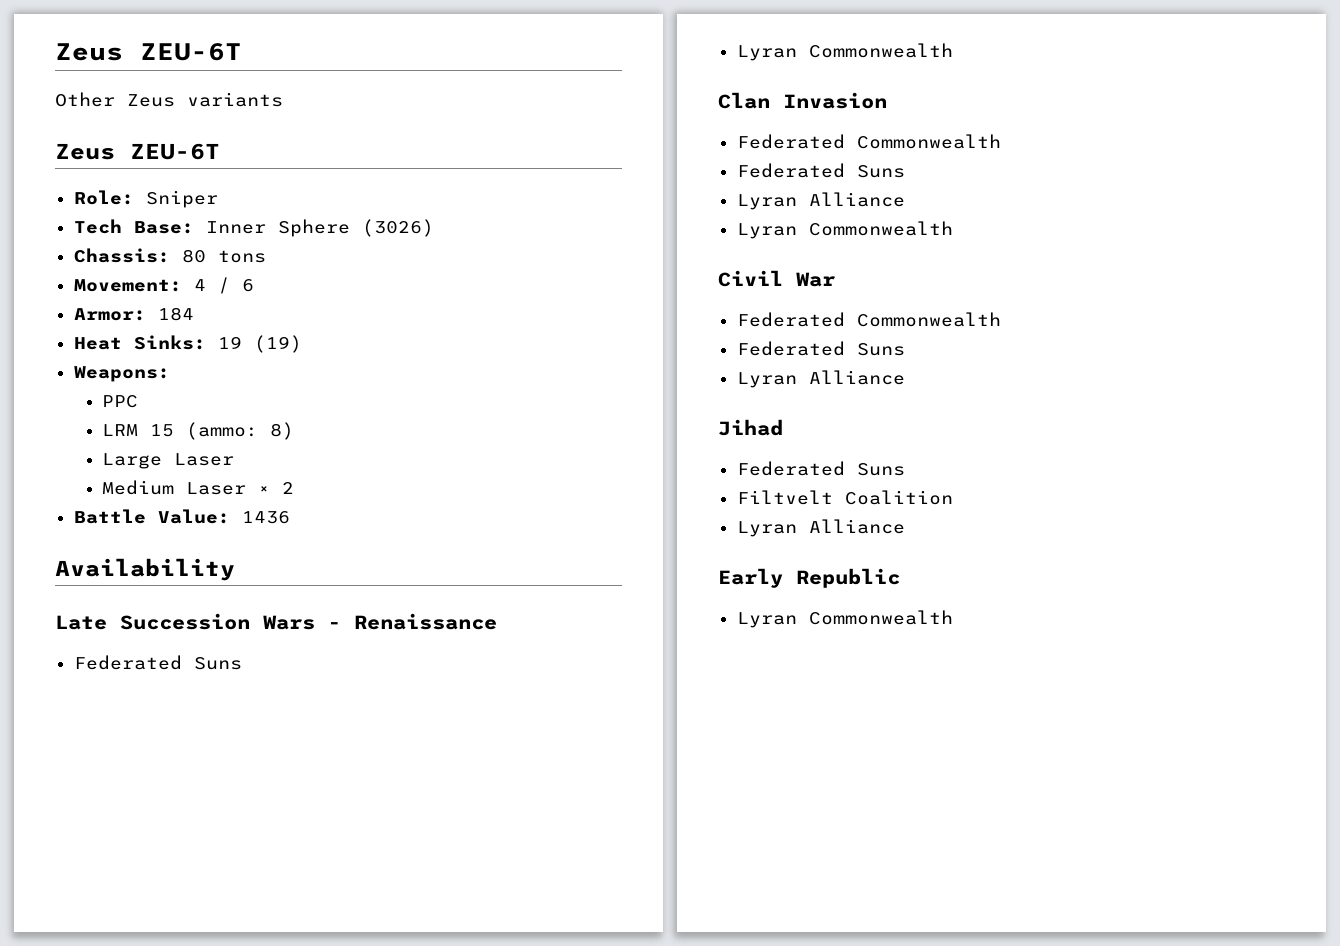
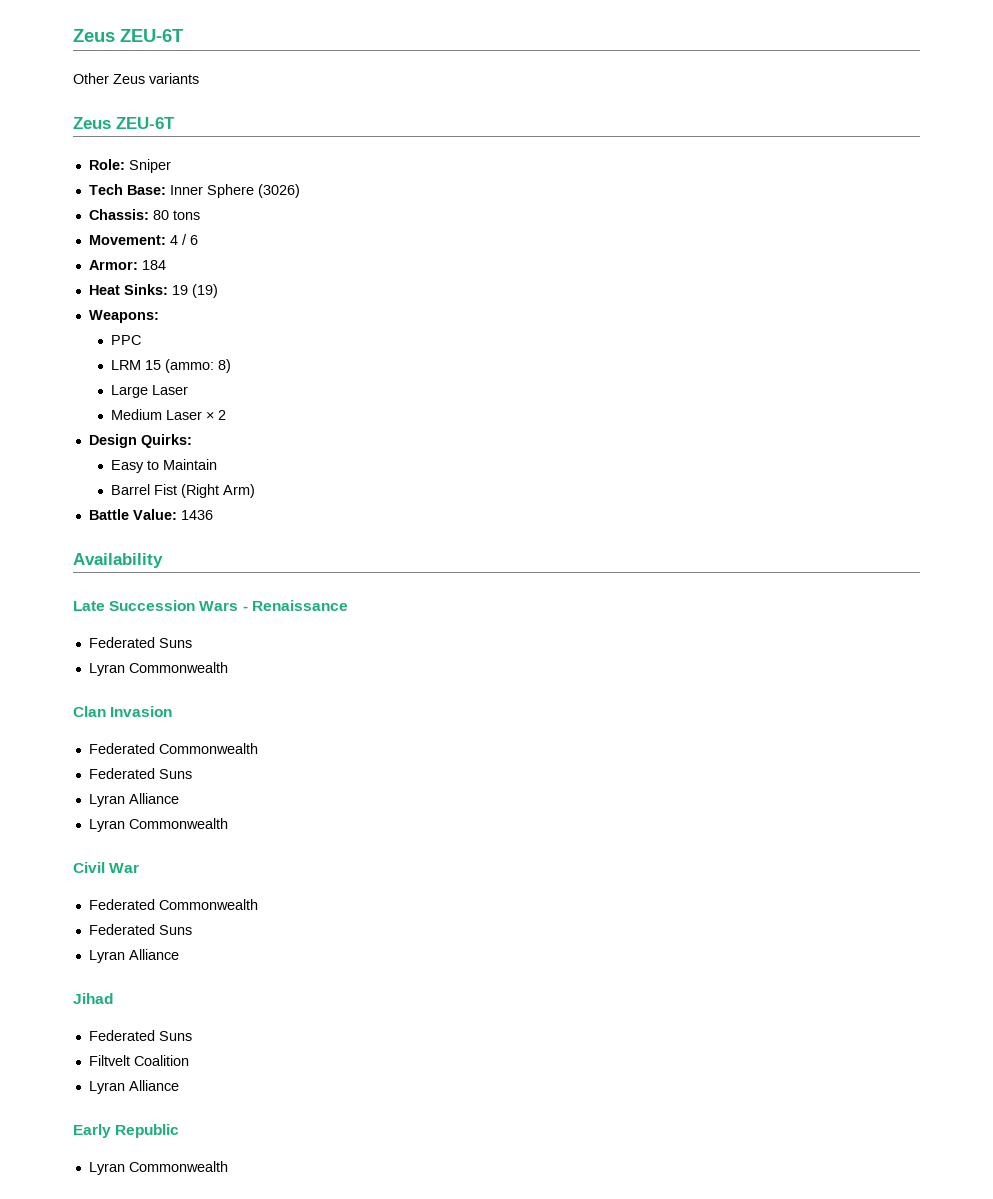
(295, 488) none -> [88,434,192,448] [111,459,218,473] [111,484,256,498] // Design Quirks: // Easy to Maintain // Barrel Fist (Right Arm)

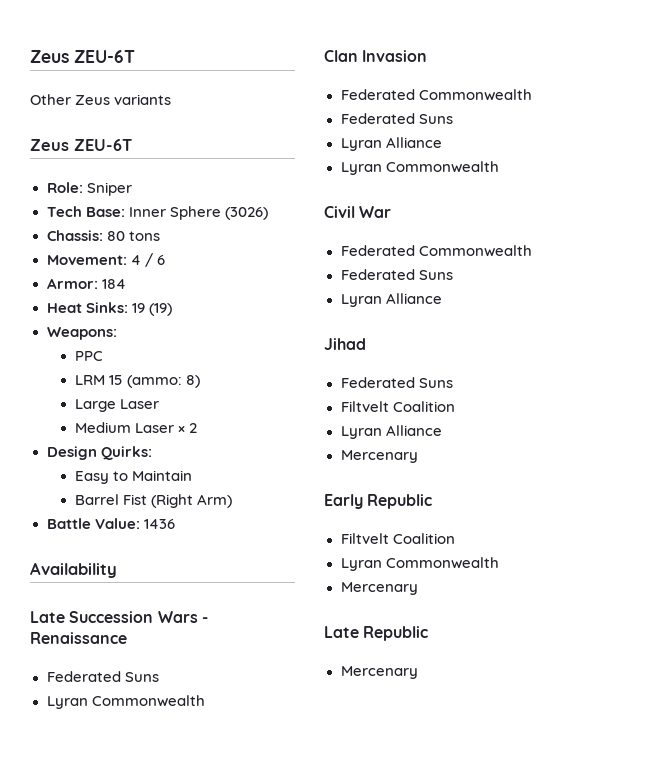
(179, 1085) none -> [340,450,418,463] // Mercenary
[88,1161,228,1175] // Lyran Commonwealth -> [340,533,455,544] [340,557,499,571] [340,582,418,595] [324,626,429,641] [340,666,418,679] // Filtvelt Coalition // Lyran Commonwealth // Mercenary // Late Republic // Mercenary

